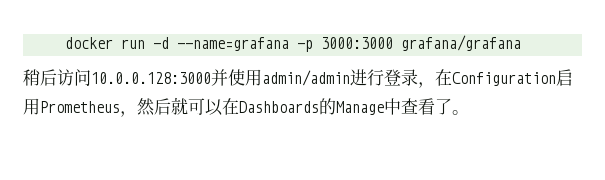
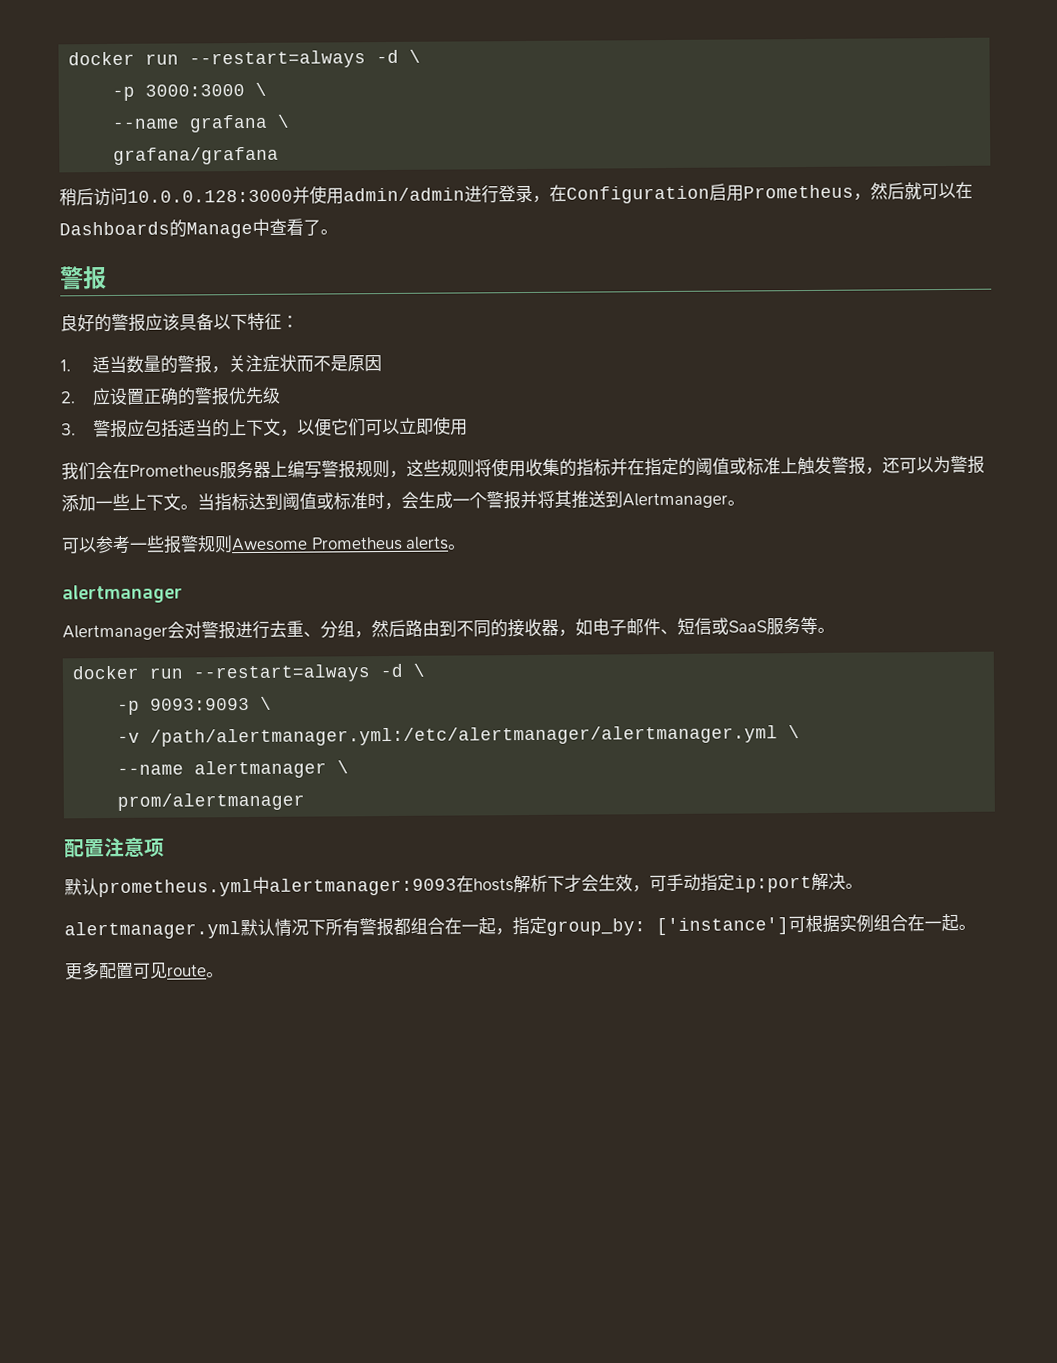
[65,37,394,52] docker run -d --name=grafana -p 3000:3000 -> [68,49,422,69] [112,82,268,101] [112,114,291,133] docker run --restart=always -d \ // -p 3000:3000 \ // --name grafana \ //
(469, 112) none -> [60,266,107,290] [60,312,299,333] [60,354,383,374] [60,386,282,406] [61,416,469,438] [61,455,985,481] [61,490,745,512] [61,535,467,554] [62,584,183,604] [62,616,835,641] [72,663,426,683] [117,696,273,715] [117,725,801,747] [117,760,350,779] [117,792,306,811] [64,837,165,858] [64,872,863,898] [64,913,976,940] [65,962,224,981] // 警报 // 良好的警报应该具备以下特征： // 1.适当数量的警报，关注症状而不是原因 // 2.应设置正确的警报优先级 // 3.警报应包括适当的上下文，以便它们可以立即使用 // 我们会在Prometheus服务器上编写警报规则，这些规则将使用收集的指标并在指定的阈值或标准上触发警报，还可以为警报添加一些上下文。当指标达到阈值或标准时，会生成一个警报并将其推送到Alertmanager。 // 可以参考一些报警规则Awesome Prometheus alerts。 // alertmanager // Alertmanager会对警报进行去重、分组，然后路由到不同的接收器，如电子邮件、短信或SaaS服务等。 // docker run --restart=always -d \ // -p 9093:9093 \ // -v /path/alertmanager.yml:/etc/alertmanager/alertmanager.yml \ // --name alertmanager \ // prom/alertmanager // 配置注意项 // 默认prometheus.yml中alertmanager:9093在hosts解析下才会生效，可手动指定ip:port解决。 // alertmanager.yml默认情况下所有警报都组合在一起，指定group_by: ['instance']可根据实例组合在一起。 // 更多配置可见route。

